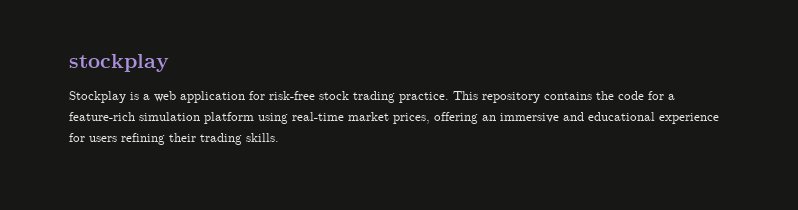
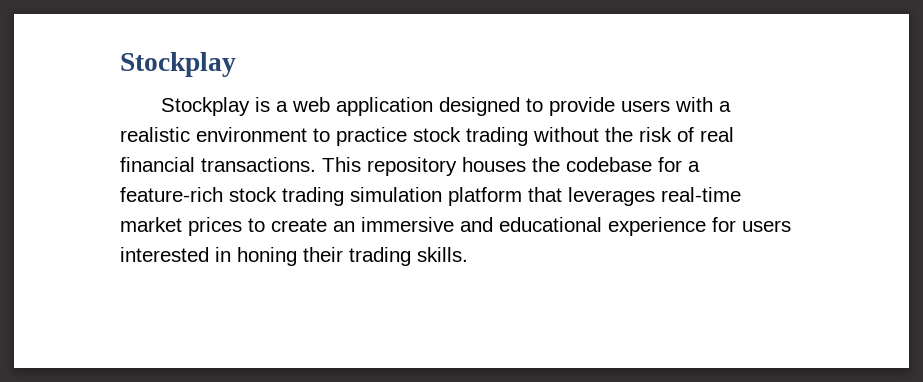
[69,54,169,72] stockplay -> [120,52,236,77] Stockplay
[249,91,675,103] [69,112,478,124] for risk-free stock trading practice. This repository contains the code for a feature-rich simulation platform using real-time market prices, offering -> [438,97,731,116] [120,127,734,146] [120,157,700,176] [120,187,741,206] [120,217,327,236] designed to provide users with a realistic environment to practice stock trading without the risk of real financial transactions. This repository houses the codebase for a feature-rich stock trading simulation platform that leverages real-time market prices to create
[121,133,165,145] refining -> [120,247,297,266] interested in honing

